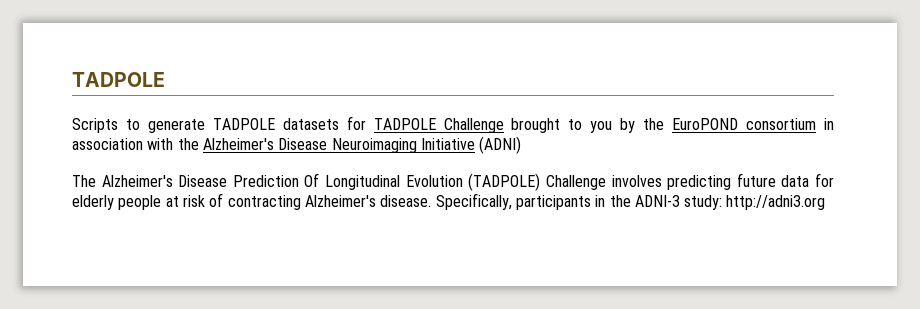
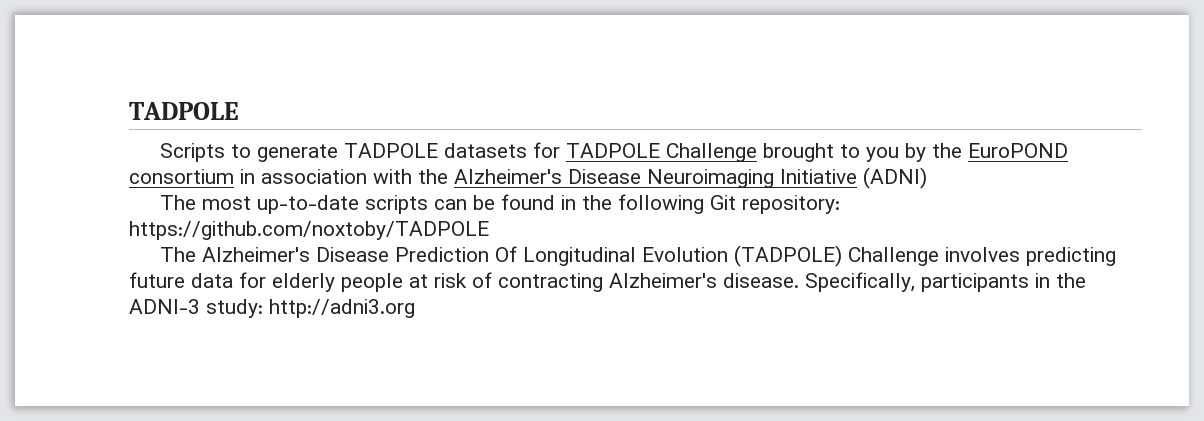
(522, 145) none -> [159,194,840,214] [129,221,489,240] // The most up-to-date scripts can be found in the following Git repository: https://github.com/noxtoby/TADPOLE

